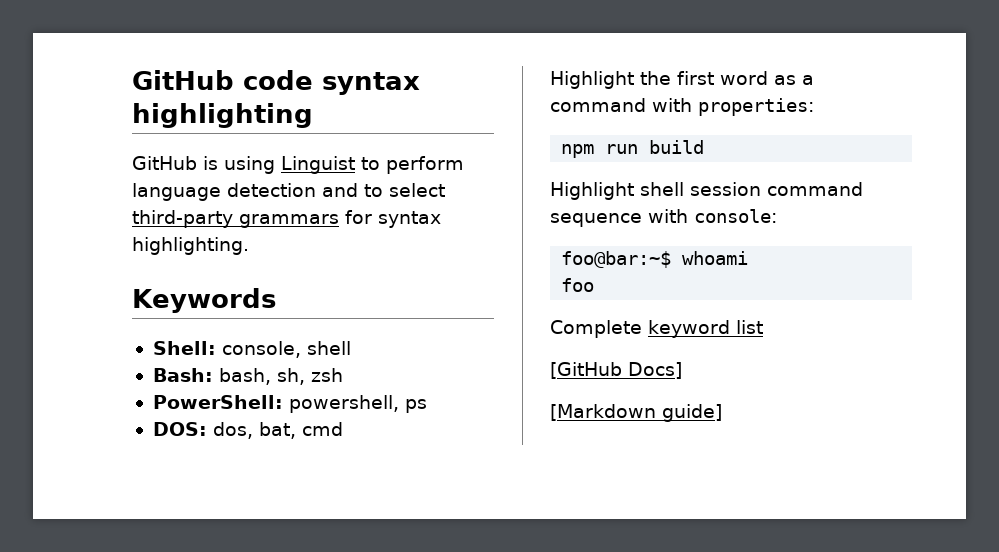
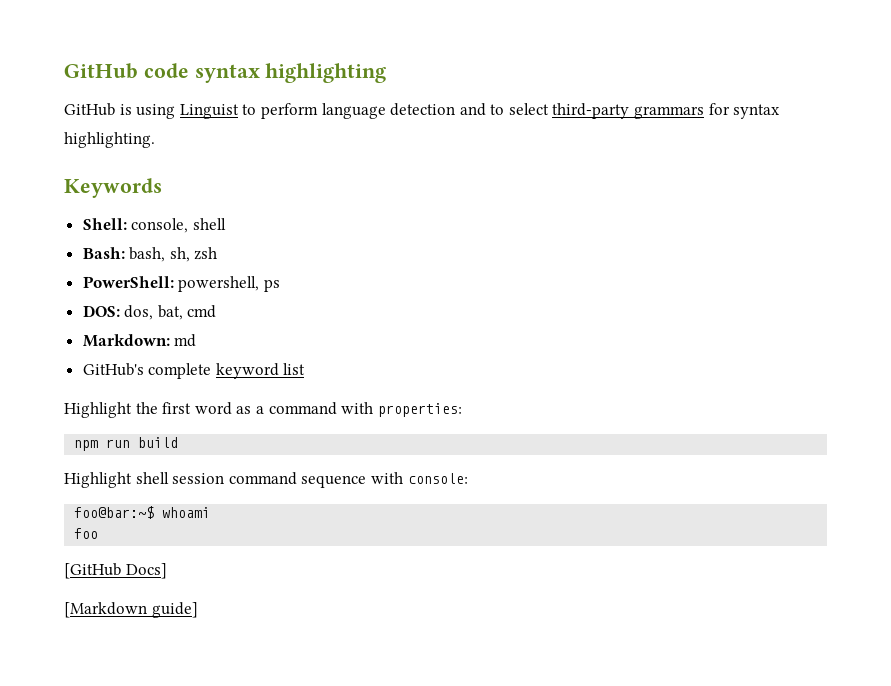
(343, 429) none -> [82,334,197,347] [82,363,306,379] // Markdown: md // GitHub's complete keyword list
[550,320,763,338] // Complete keyword list -> (99, 533) none

